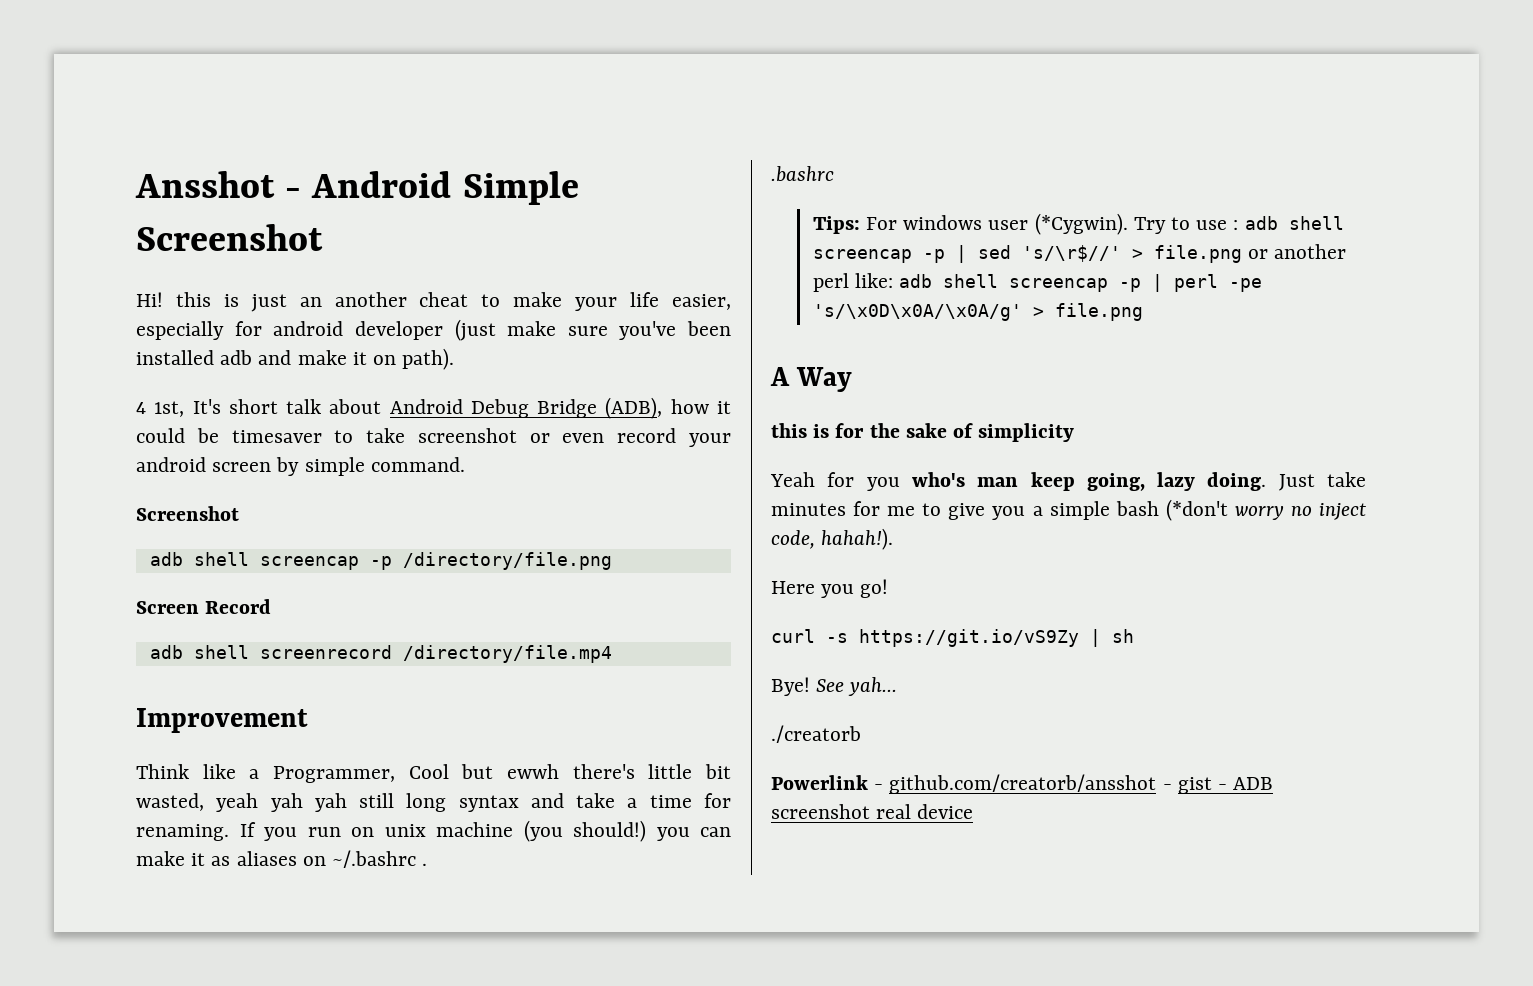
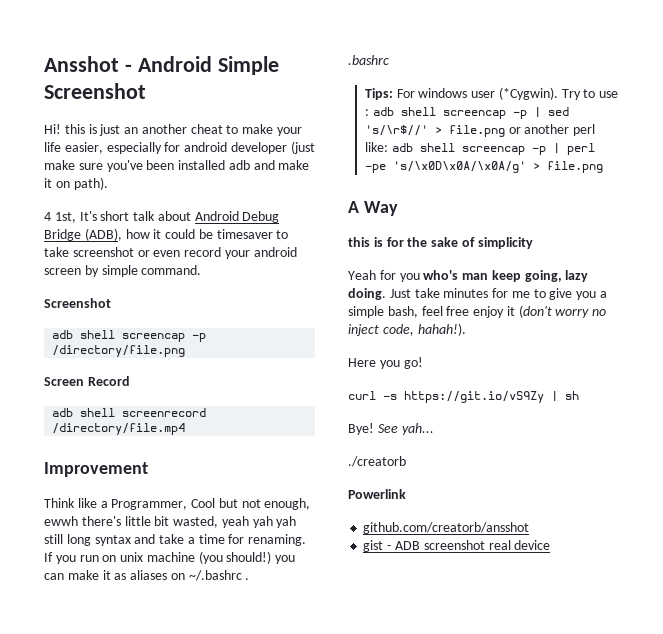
(494, 771) none -> [241,498,311,510] not enough,
[1115,499,1228,521] bash (*don't -> [387,305,552,318] bash, feel free enjoy it (don't
[874,784,884,790] - -> (406, 494) //
[1162,784,1172,790] - -> (530, 528) //

